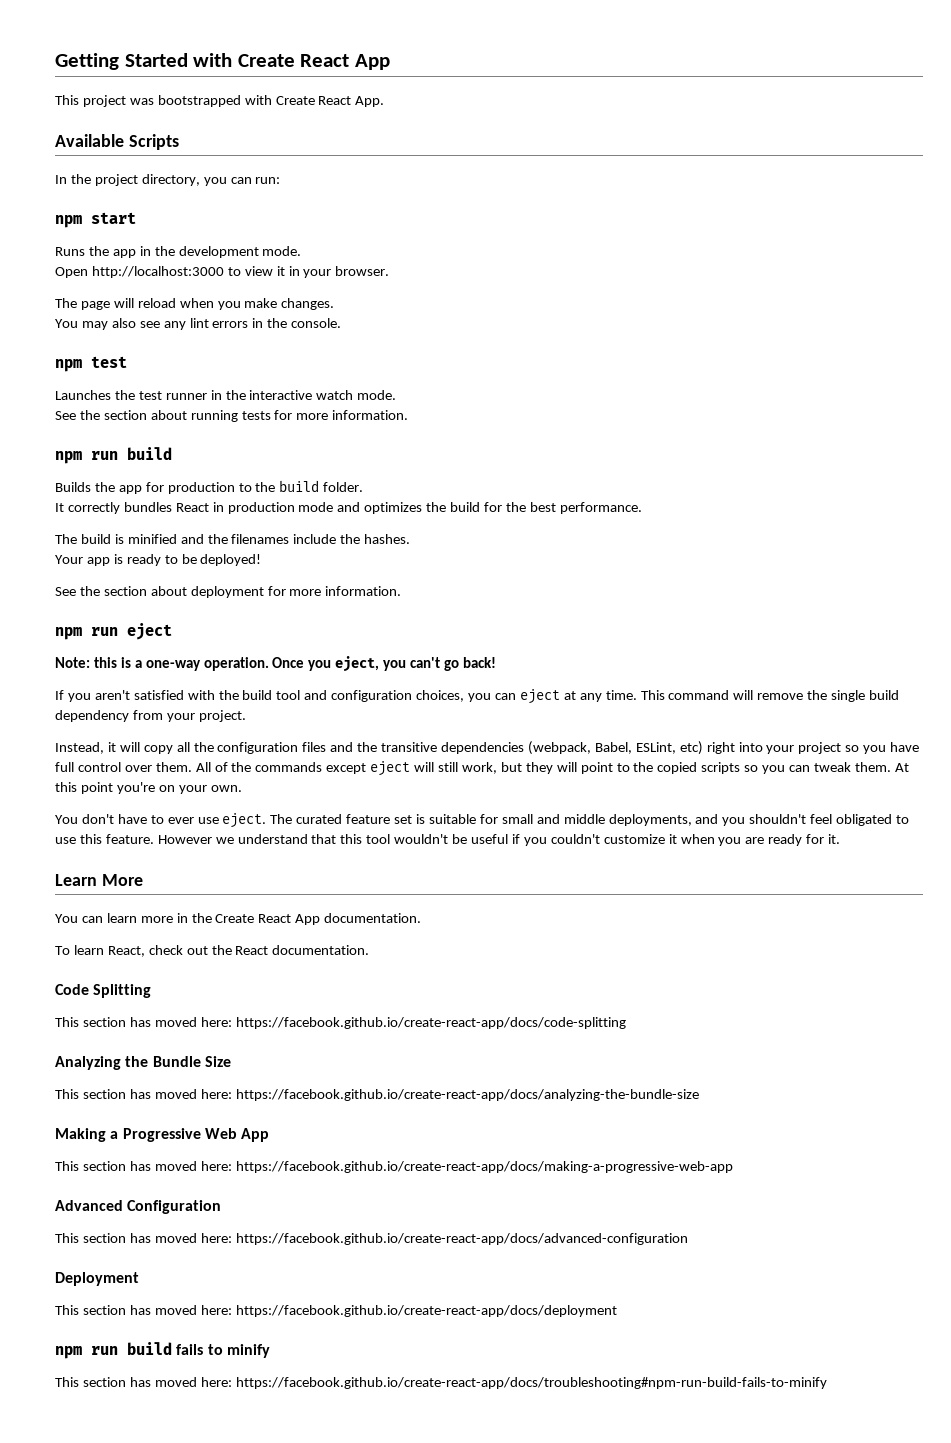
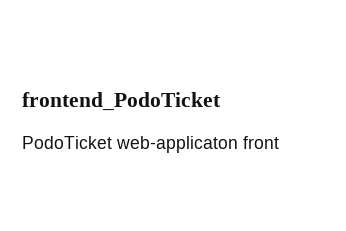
[55,53,390,70] [55,95,385,107] [55,134,179,150] [55,174,281,186] [55,212,136,228] [55,246,302,258] [55,266,390,278] [55,298,335,310] [55,318,342,330] [55,356,127,372] [55,390,397,400] [55,410,409,422] [55,447,172,464] [55,480,364,494] [55,502,642,514] [55,534,411,544] [55,554,262,566] [55,586,402,598] [55,623,172,640] [55,656,496,672] [55,689,900,704] [55,710,246,722] [55,741,920,755] [55,761,909,776] [55,782,242,794] [55,813,910,828] [55,834,841,846] [55,874,143,886] [55,913,422,925] [55,945,370,957] [55,984,152,998] [55,1017,626,1029] [55,1056,231,1070] [55,1089,699,1101] [55,1128,270,1142] [55,1161,733,1173] [55,1200,222,1214] [55,1233,688,1245] [55,1272,139,1286] [55,1305,617,1317] [55,1342,270,1359] [55,1377,827,1389] Getting Started with Create React App // This project was bootstrapped with Create React App. // Available Scripts // In the project directory, you can run: // npm start // Runs the app in the development mode. // Open http://localhost:3000 to view it in your browser. // The page will reload when you make changes. // You may also see any lint errors in the console. // npm test // Launches the test runner in the interactive watch mode. // See the section about running tests for more information. // npm run build // Builds the app for production to the build folder. // It correctly bundles React in production mode and optimizes the build for the best performance. // The build is minified and the filenames include the hashes. // Your app is ready to be deployed! // See the section about deployment for more information. // npm run eject // Note: this is a one-way operation. Once you eject, you can't go back! // If you aren't satisfied with the build tool and configuration choices, you can eject at any time. This command will remove the single build dependency from your project. // Instead, it will copy all the configuration files and the transitive dependencies (webpack, Babel, ESLint, etc) right into your project so you have full control over them. All of the commands except eject will still work, but they will point to the copied scripts so you can tweak them. At this point you're on your own. // You don't have to ever use eject. The curated feature set is suitable for small and middle deployments, and you shouldn't feel obligated to use this feature. However we understand that this tool wouldn't be useful if you couldn't customize it when you are ready for it. // Learn More // You can learn more in the Create React App documentation. // To learn React, check out the React documentation. // Code Splitting // This section has moved here: https://facebook.github.io/create-react-app/docs/code-splitting // Analyzing the Bundle Size // This section has moved here: https://facebook.github.io/create-react-app/docs/analyzing-the-bundle-size // Making a Progressive Web App // This section has moved here: https://facebook.github.io/create-react-app/docs/making-a-progressive-web-app // Advanced Configuration // This section has moved here: https://facebook.github.io/create-react-app/docs/advanced-configuration // Deployment // This section has moved here: https://facebook.github.io/create-react-app/docs/deployment // npm run build fails to minify // This section has moved here: https://facebook.github.io/create-react-app/docs/troubleshooting#npm-run-build-fails-to-minify -> [22,92,221,111] [22,136,279,153] frontend_PodoTicket // PodoTicket web-applicaton front

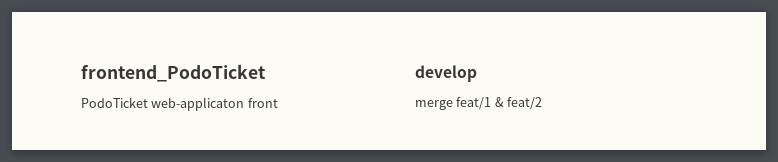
(279, 142) none -> [415,65,477,82] [415,97,543,110] // develop // merge feat/1 & feat/2

